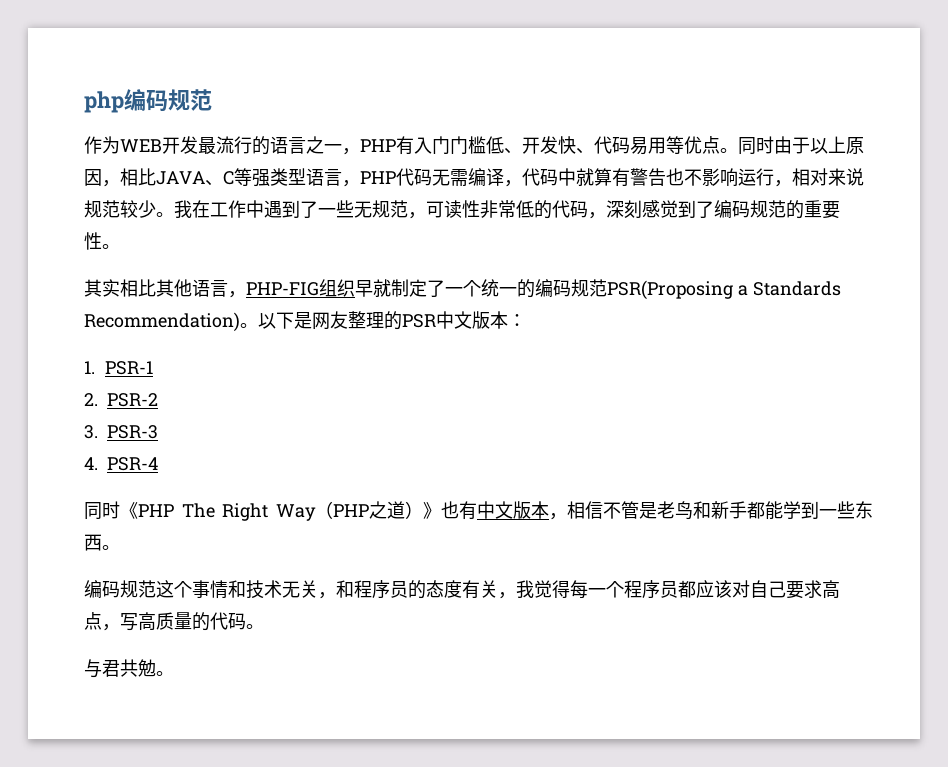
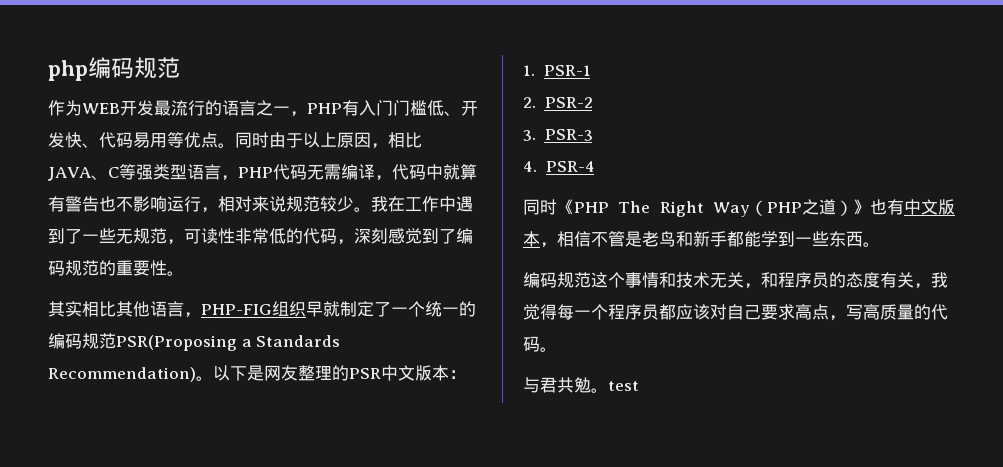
(174, 673) none -> [608,381,639,391] test

